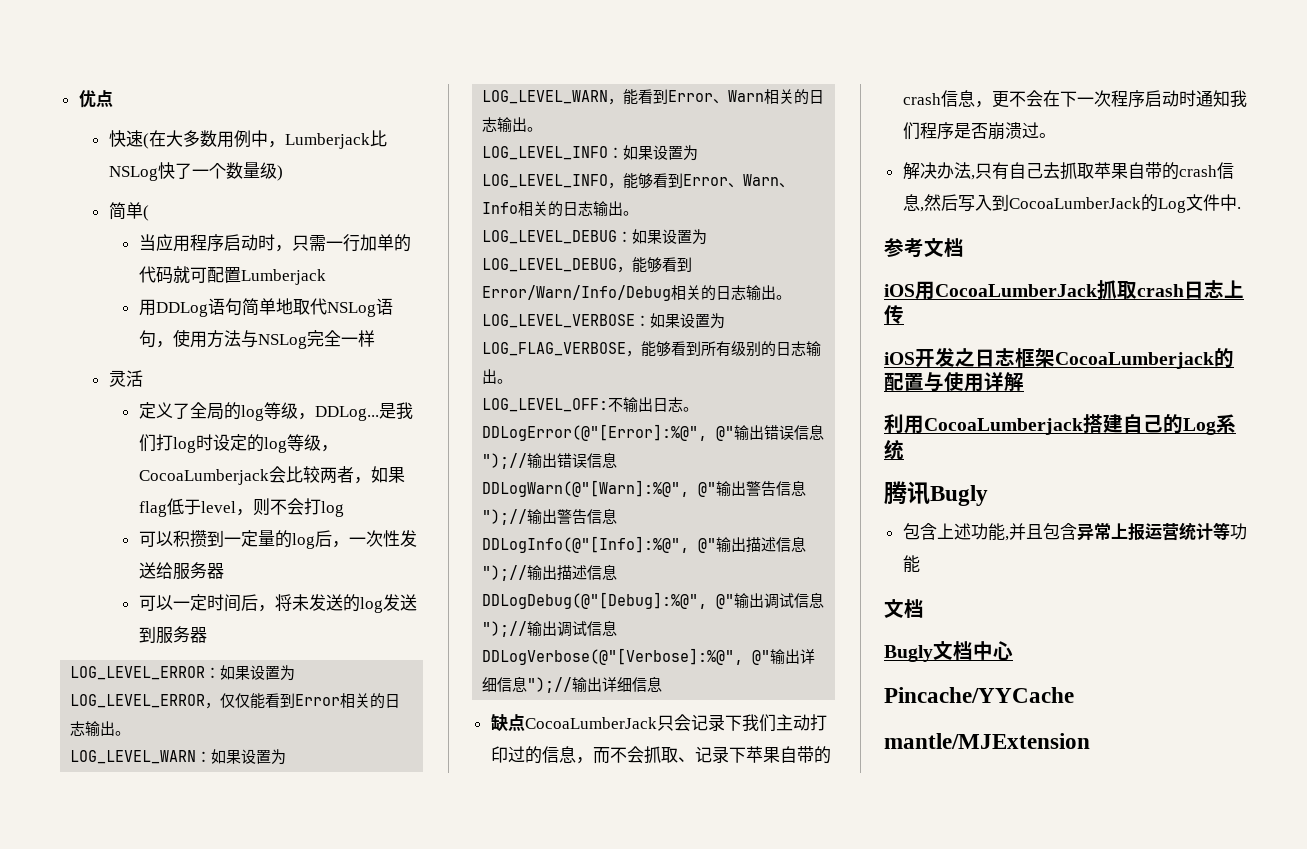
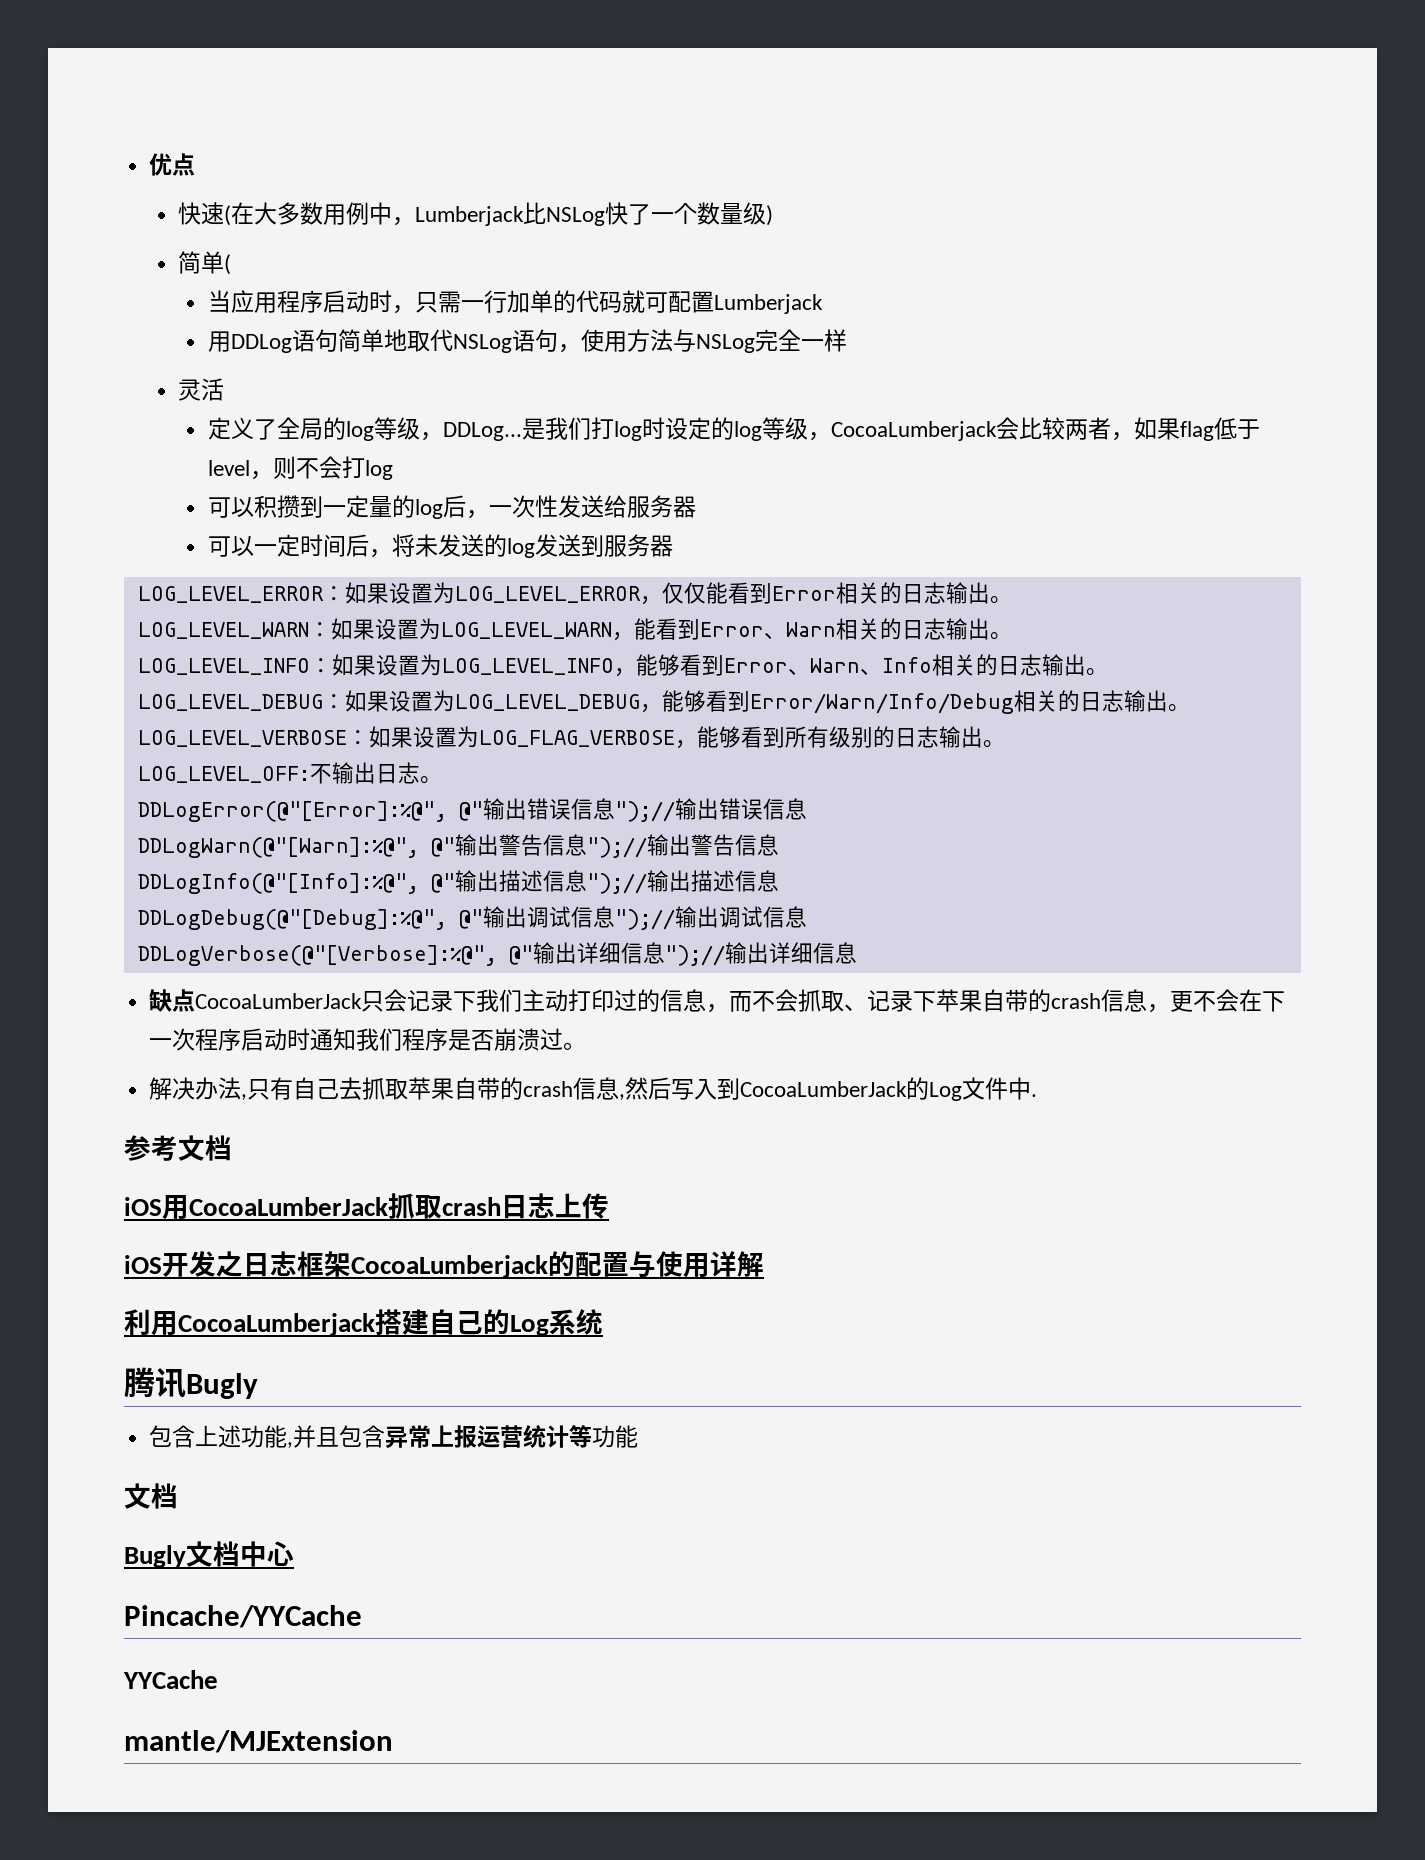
(1074, 695) none -> [123,1670,218,1689] // YYCache

